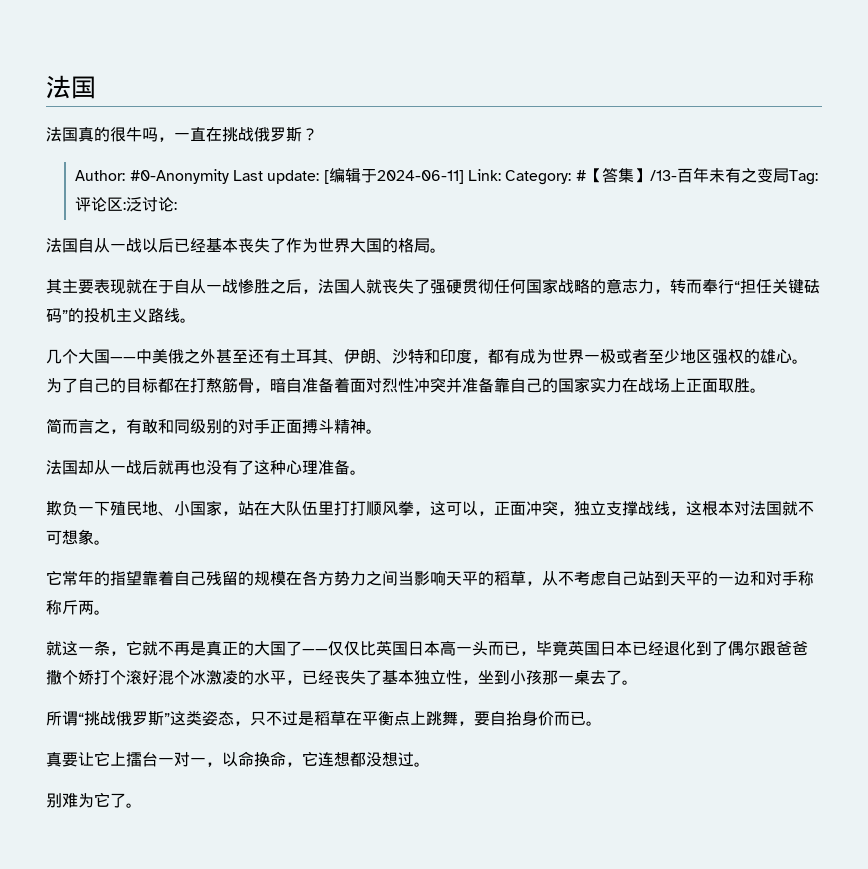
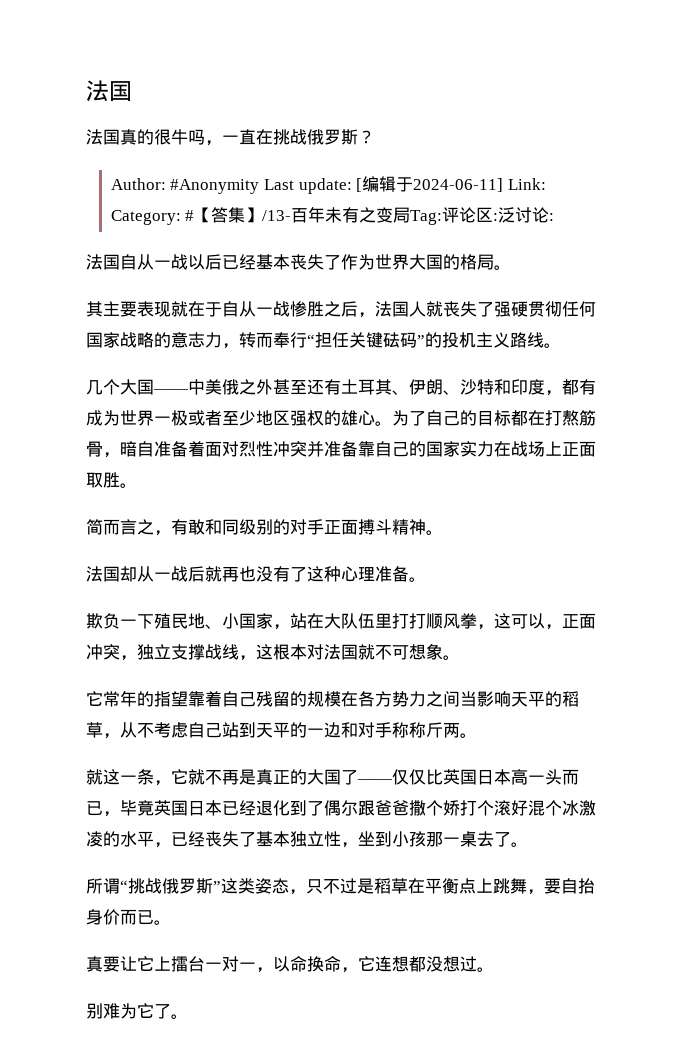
[129,169,229,184] #0-Anonymity -> [170,179,260,194] #Anonymity

